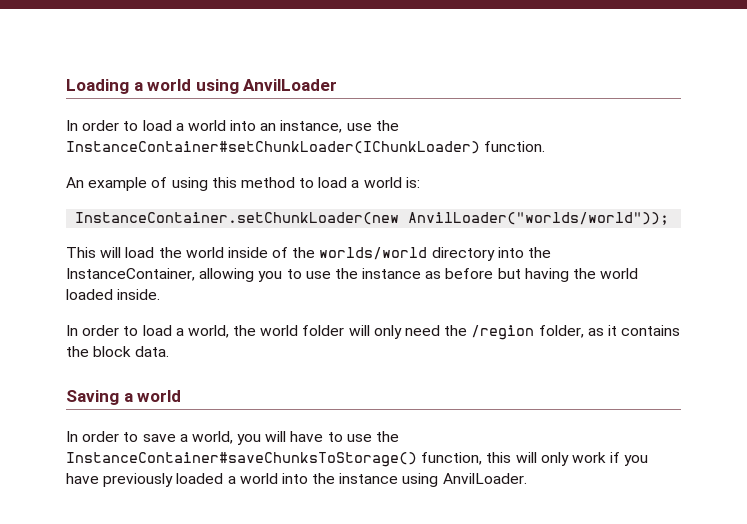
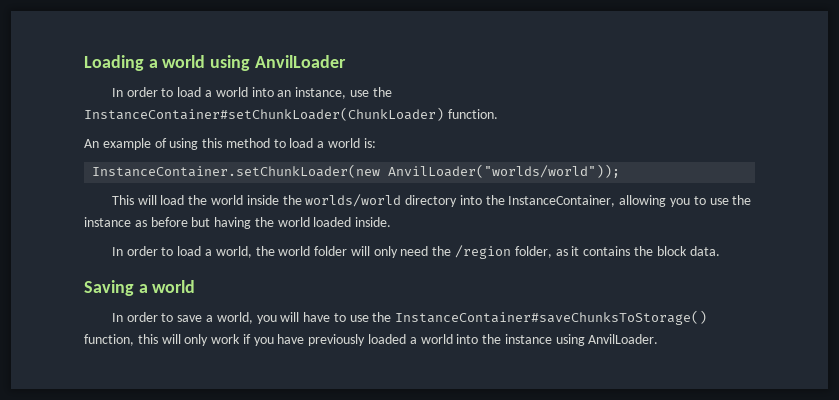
[66,141,480,154] InstanceContainer#setChunkLoader(IChunkLoader) -> [84,107,444,121] InstanceContainer#setChunkLoader(ChunkLoader)
[272,247,289,258] of -> (279, 200) none

